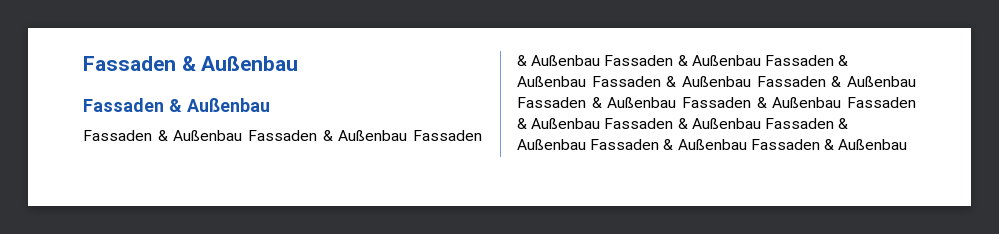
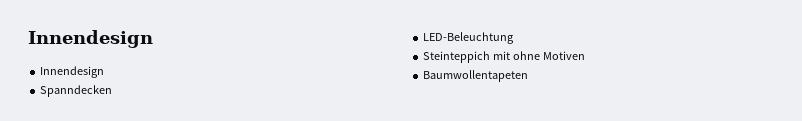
[83,56,299,71] [83,98,270,112] [83,130,482,141] [517,55,849,66] [517,76,916,87] [517,97,916,108] [517,118,849,129] [517,139,908,150] Fassaden & Außenbau // Fassaden & Außenbau // Fassaden & Außenbau Fassaden & Außenbau Fassaden & Außenbau Fassaden & Außenbau Fassaden & Außenbau Fassaden & Außenbau Fassaden & Außenbau Fassaden & Außenbau Fassaden & Außenbau Fassaden & Außenbau Fassaden & Außenbau Fassaden & Außenbau Fassaden & Außenbau Fassaden & Außenbau -> [28,30,153,48] [40,66,105,78] [40,85,113,97] [423,32,515,44] [423,51,586,63] [423,70,529,82] Innendesign // Innendesign // Spanndecken // LED-Beleuchtung // Steinteppich mit ohne Motiven // Baumwollentapeten

